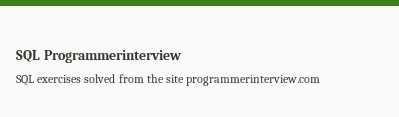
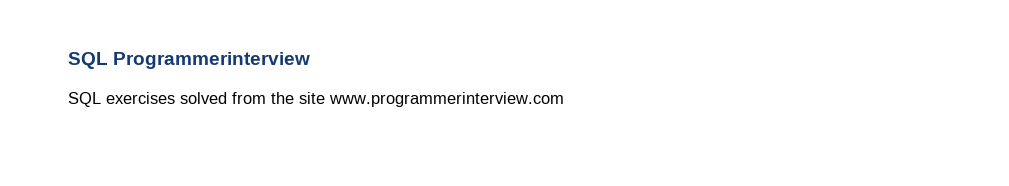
[186,75,321,86] programmerinterview.com -> [329,92,564,107] www.programmerinterview.com

